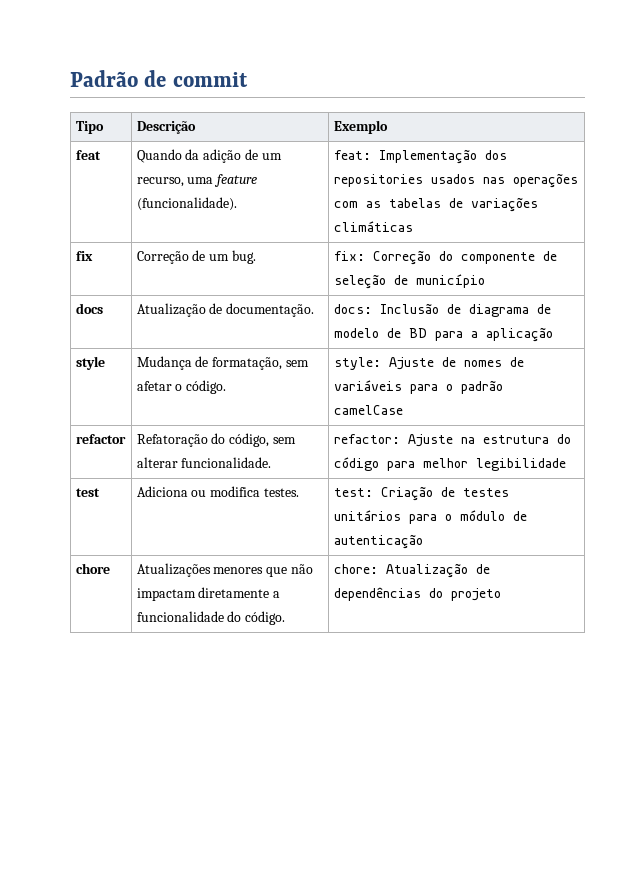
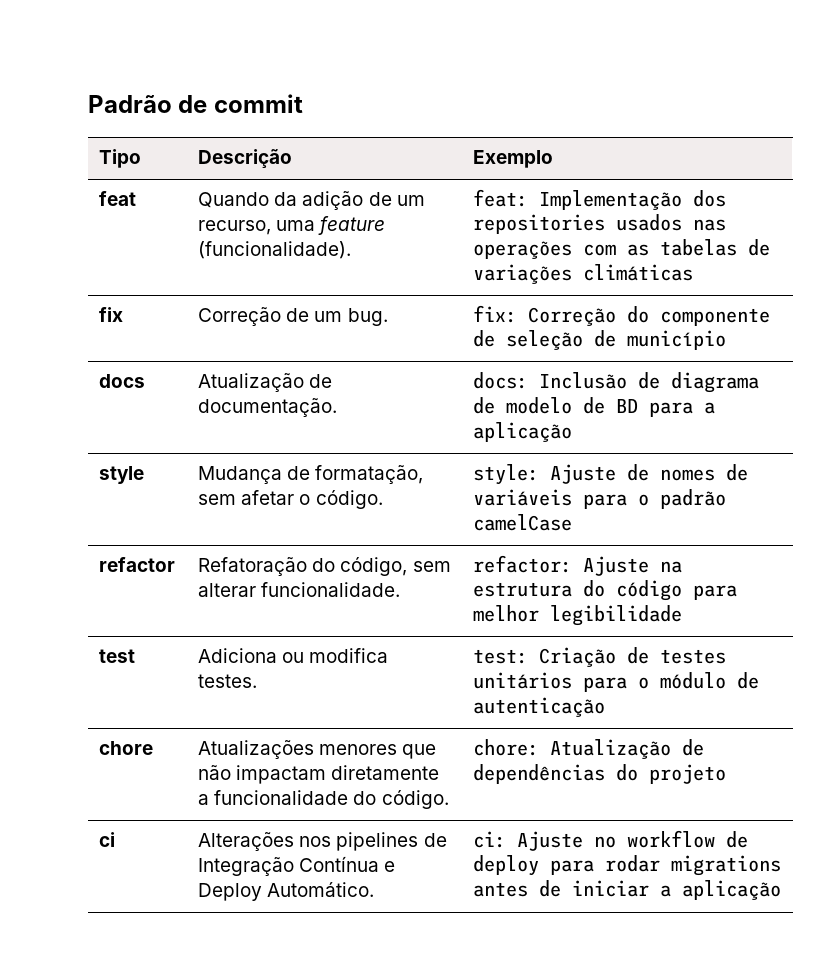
(501, 594) none -> [99,832,116,847] [198,832,447,851] [198,856,396,876] [198,882,375,901] [473,830,749,851] [473,855,782,876] [473,880,782,900] // ci | Alterações nos pipelines de Integração Contínua e Deploy Automático. | ci: Ajuste no workflow de deploy para rodar migrations antes de iniciar a aplicação

